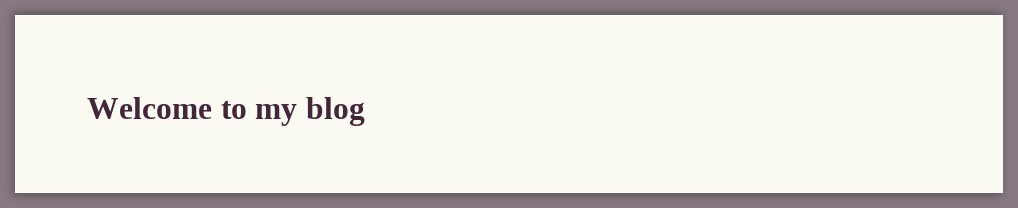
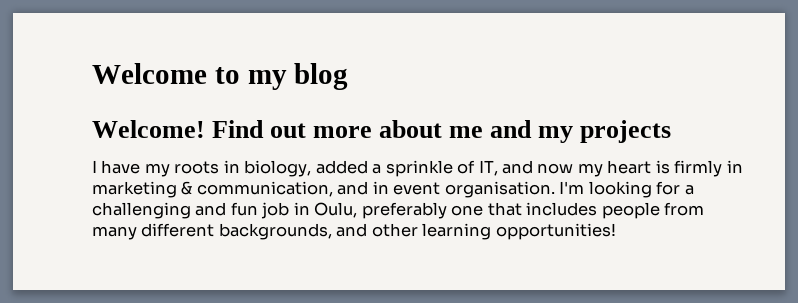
(365, 111) none -> [92,120,672,143] [92,160,743,177] [92,181,694,198] [92,202,705,219] [92,223,616,240] // Welcome! Find out more about me and my projects // I have my roots in biology, added a sprinkle of IT, and now my heart is firmly in marketing & communication, and in event organisation. I'm looking for a challenging and fun job in Oulu, preferably one that includes people from many different backgrounds, and other learning opportunities!

